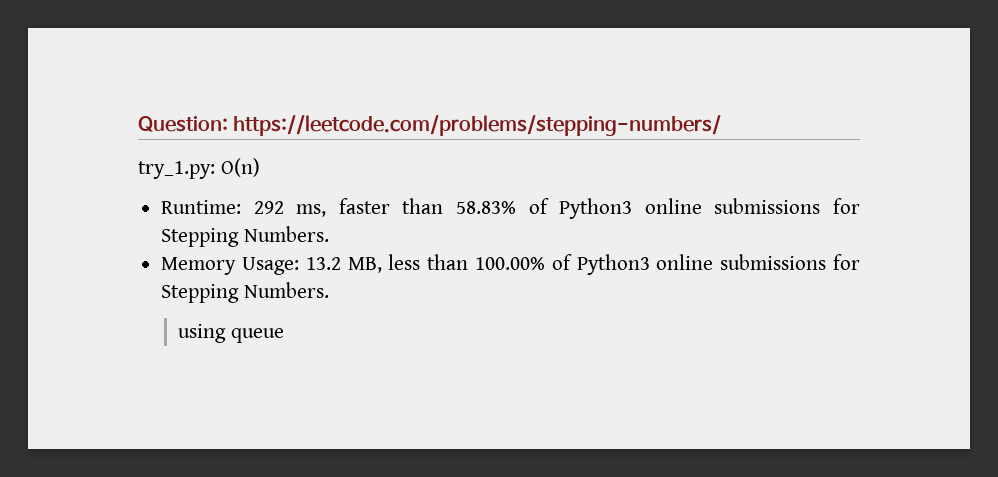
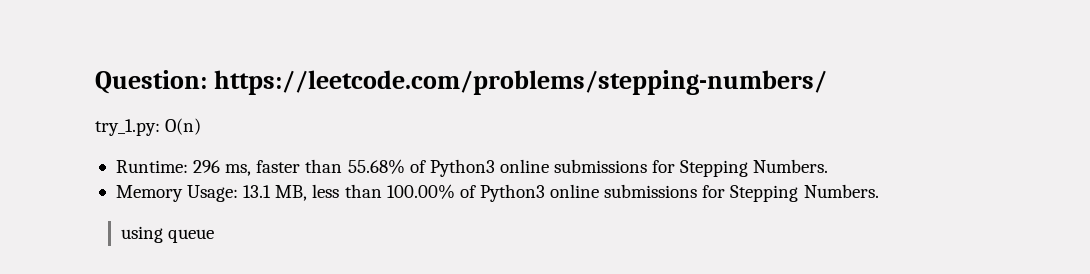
[253,201,284,214] 292 -> [193,160,221,173] 296
[456,201,517,214] 58.83% -> [347,159,405,174] 55.68%
[305,257,341,270] 13.2 -> [243,185,272,198] 13.1

